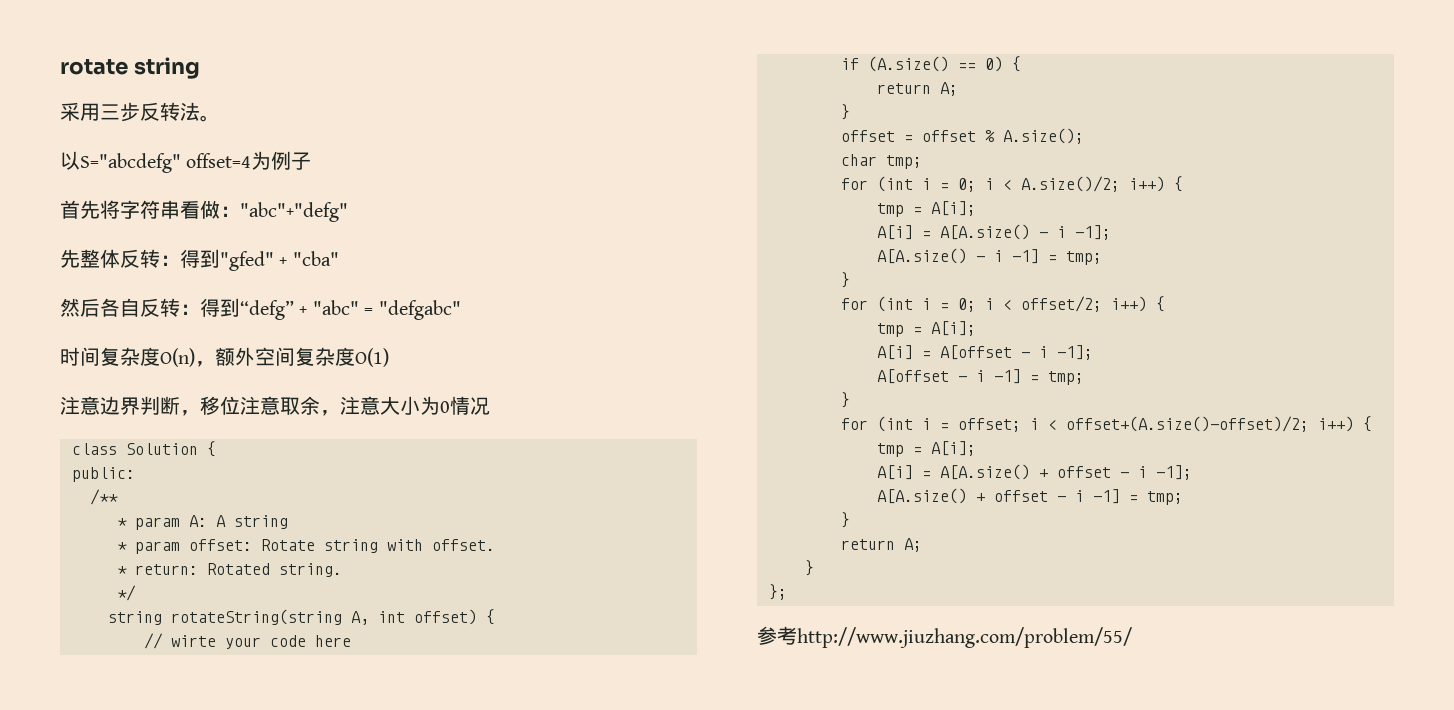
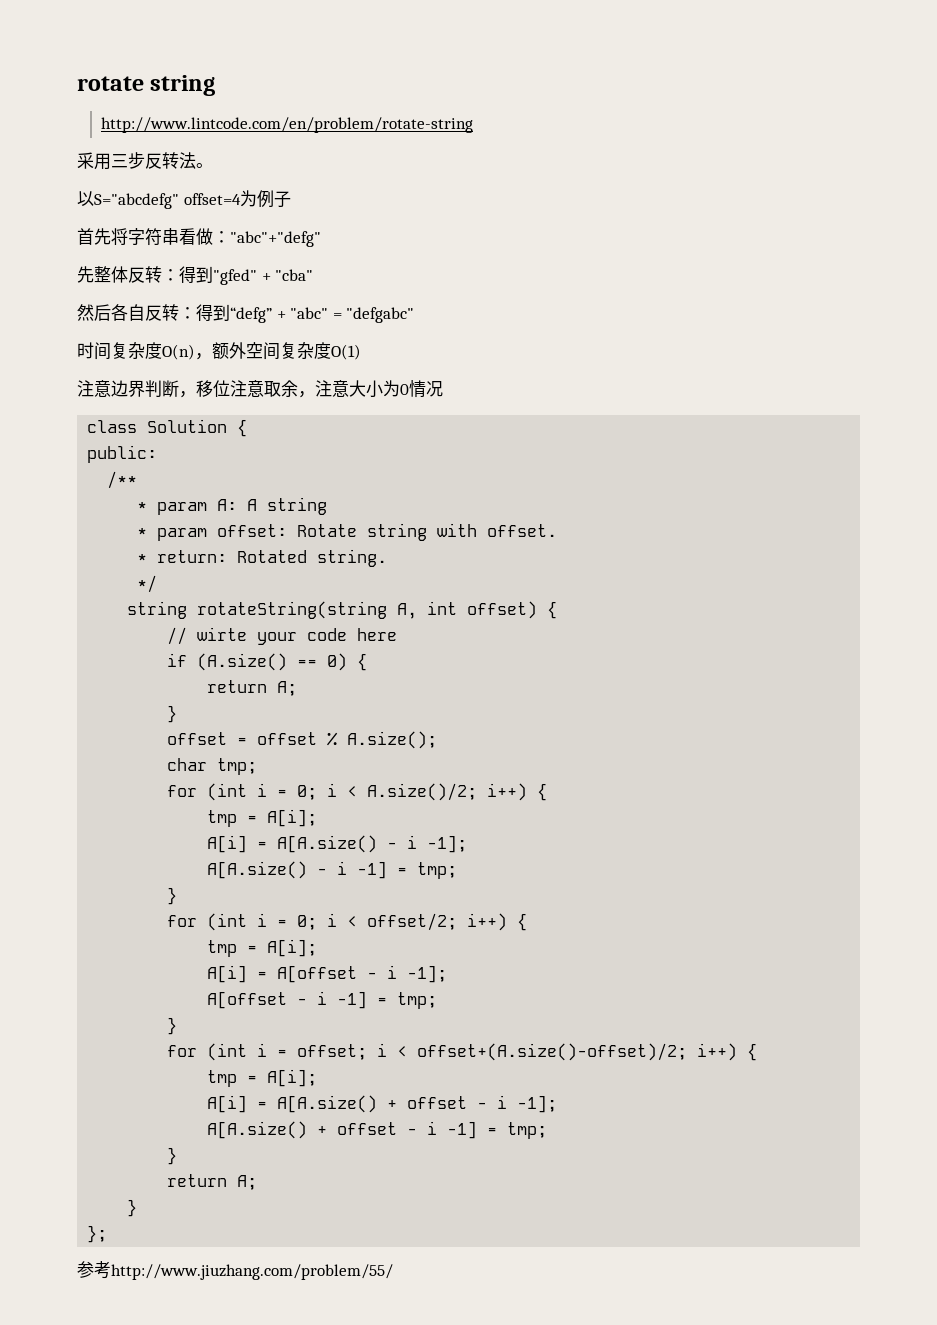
(200, 68) none -> [101,117,474,133] // http://www.lintcode.com/en/problem/rotate-string

